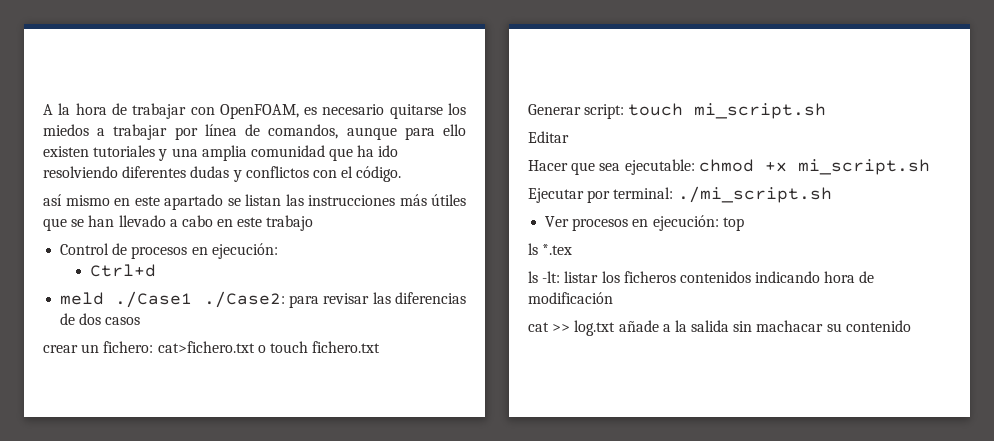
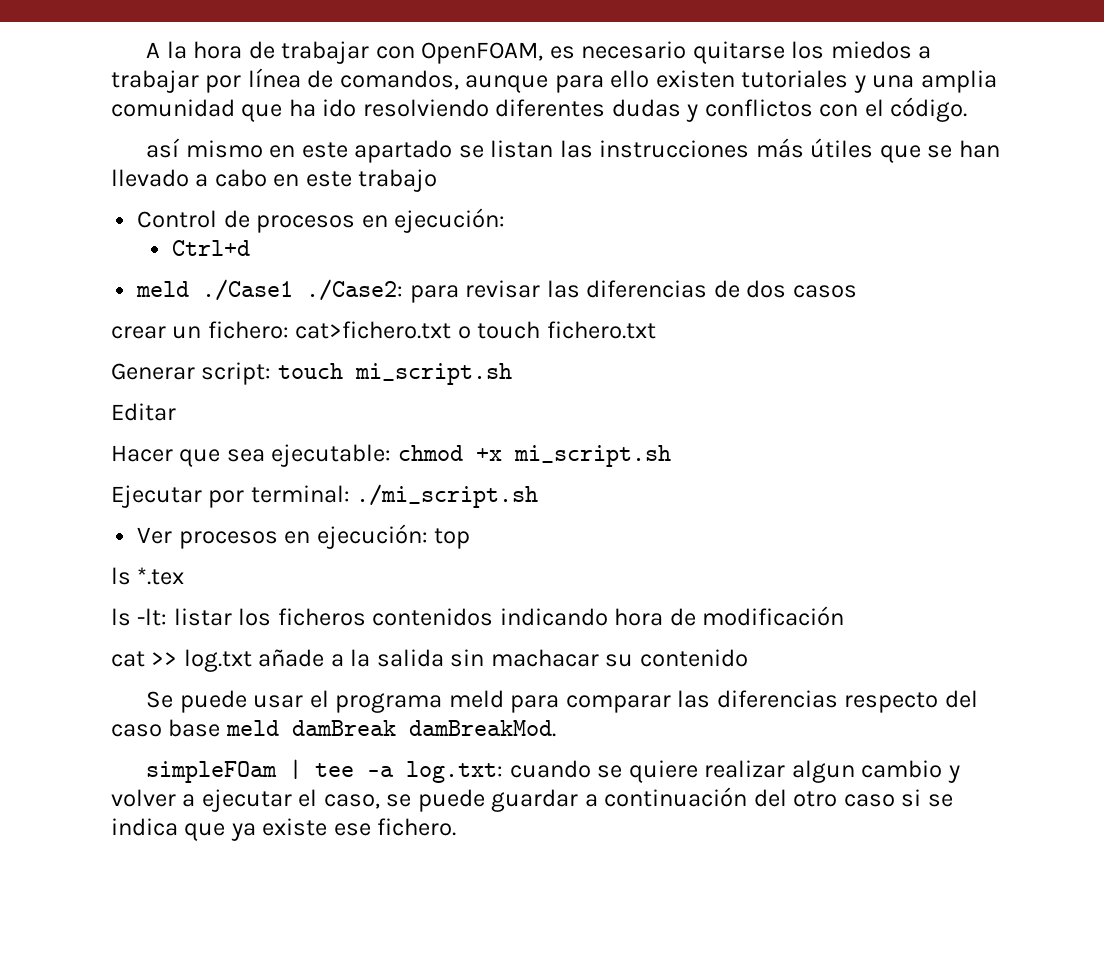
(911, 326) none -> [146,690,978,713] [111,719,556,737] [146,759,960,783] [111,787,953,812] [111,818,457,841] // Se puede usar el programa meld para comparar las diferencias respecto del caso base meld damBreak damBreakMod. // simpleFOam | tee -a log.txt: cuando se quiere realizar algun cambio y volver a ejecutar el caso, se puede guardar a continuación del otro caso si se indica que ya existe ese fichero.

